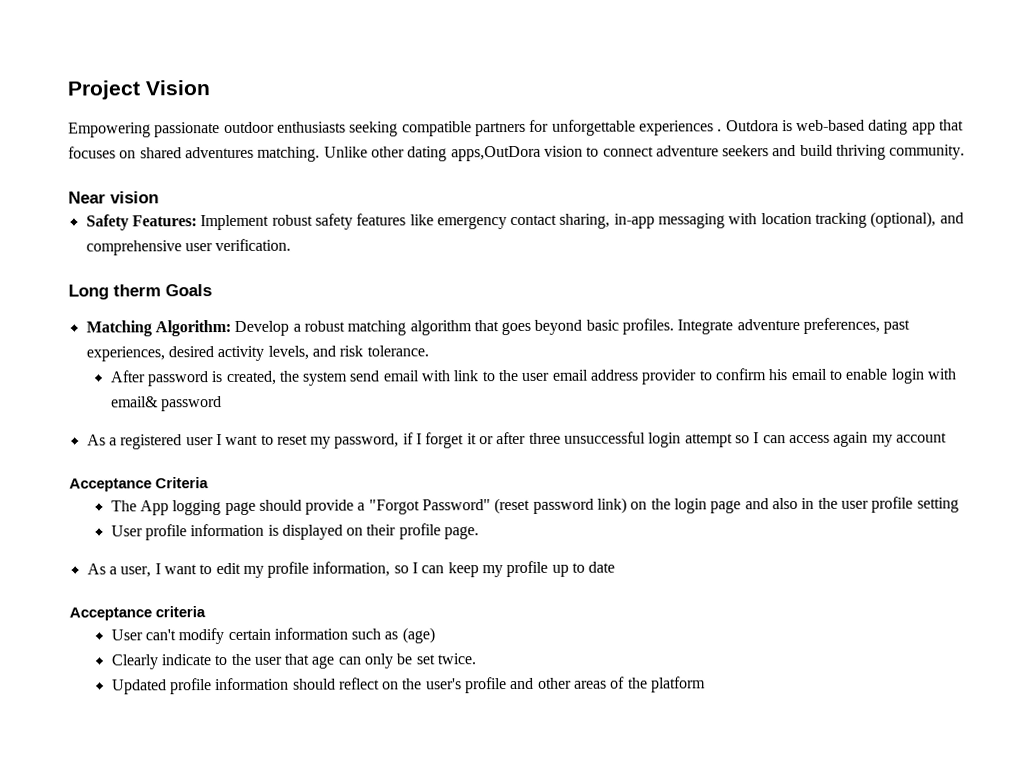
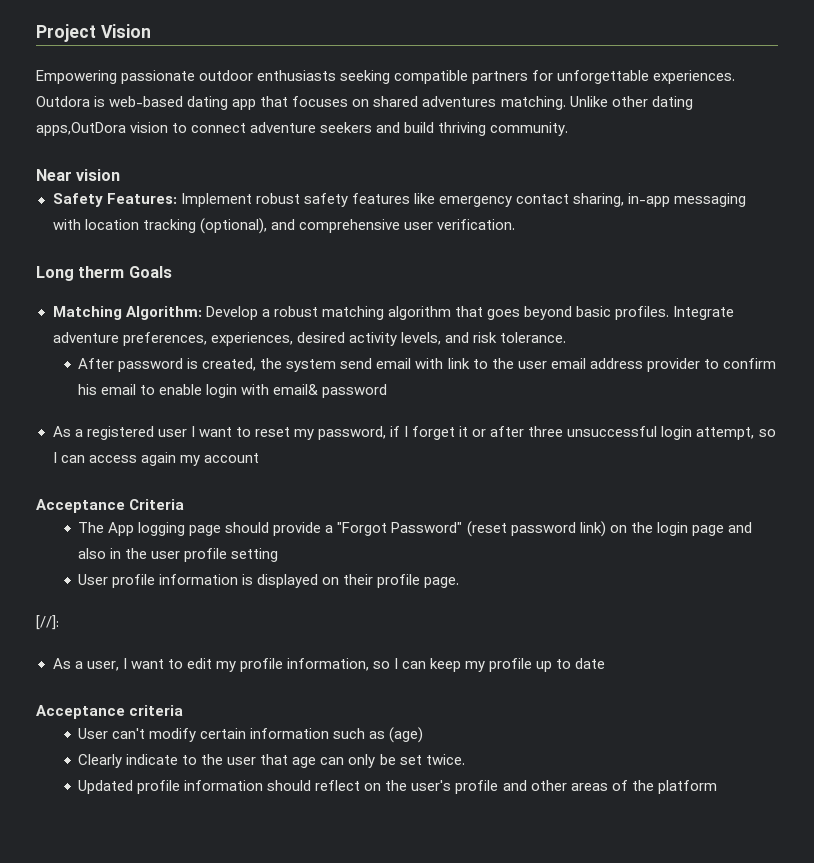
[638,120,723,136] experiences . -> [653,70,736,84] experiences.
[883,319,911,334] past -> (207, 339) none
[684,433,733,448] attempt -> [696,427,755,440] attempt,
(480, 533) none -> [36,615,59,630] // [//]:

